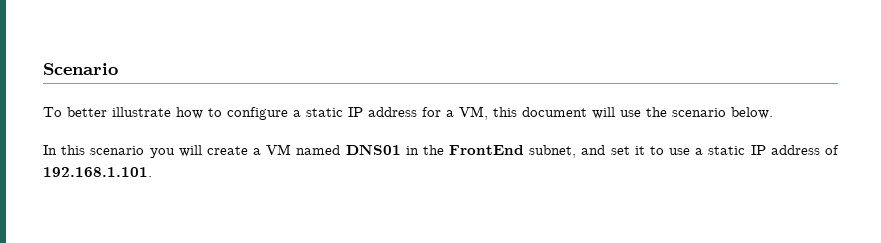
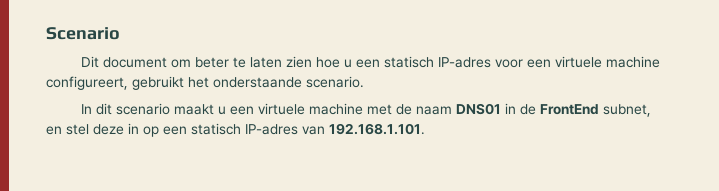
[43,106,773,120] [43,144,341,158] To better illustrate how to configure a static IP address for a VM, this document will use the scenario below. // In this scenario you will create a VM named -> [80,56,660,68] [46,76,364,90] [80,103,452,115] Dit document om beter te laten zien hoe u een statisch IP-adres voor een virtuele machine configureert, gebruikt het onderstaande scenario. // In dit scenario maakt u een virtuele machine met de naam
[422,145,444,155] the -> [519,104,536,115] de
[581,145,839,155] and set it to use a static IP address of -> [46,123,325,137] en stel deze in op een statisch IP-adres van

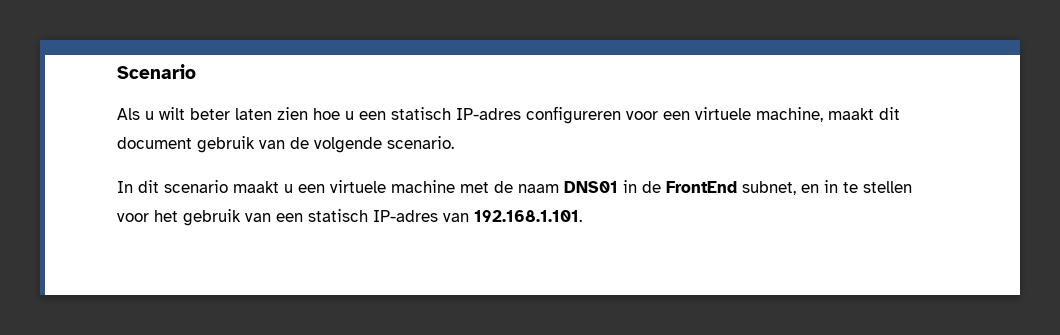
[80,56,246,68] Dit document om beter te -> [117,107,230,120] Als u wilt beter
(491, 62) none -> [526,106,621,124] configureren
[605,56,660,68] [46,76,302,90] machine configureert, gebruikt het onderstaande -> [756,107,900,122] [117,136,382,153] machine, maakt dit document gebruik van de volgende
[66,123,159,137] stel deze in op -> [824,180,912,193] [117,209,271,226] in te stellen voor het gebruik van

